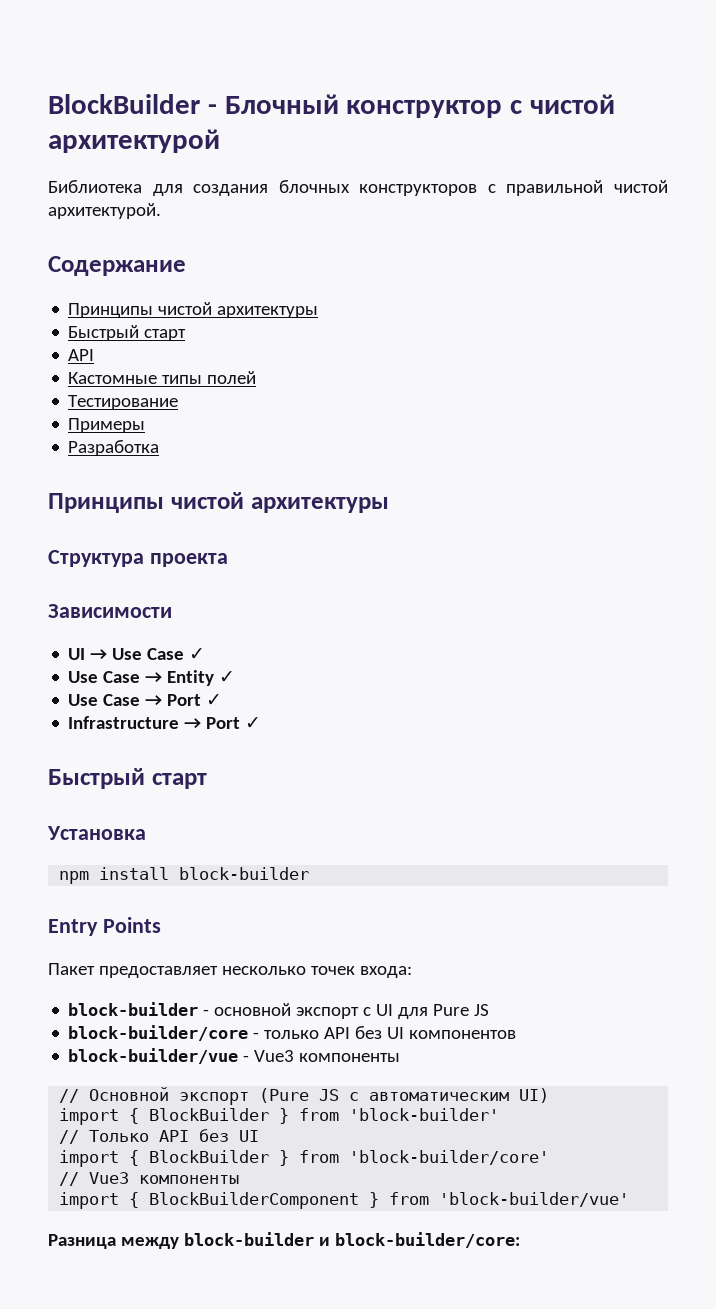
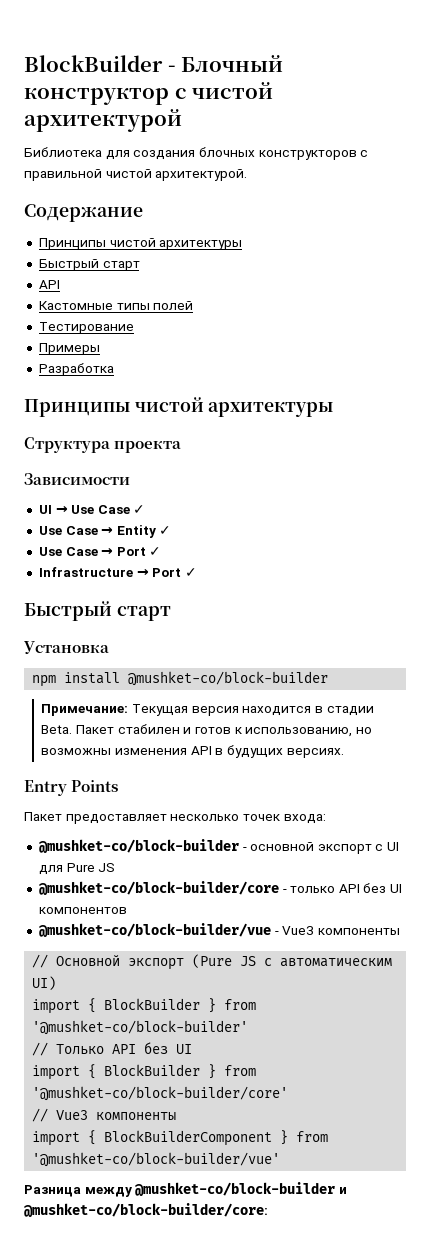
[179,867,310,880] block-builder -> [128,671,329,686] [41,704,374,716] [41,724,372,737] [41,745,344,758] @mushket-co/block-builder // Примечание: Текущая версия находится в стадии Beta. Пакет стабилен и готов к использованию, но возможны изменения API в будущих версиях.
[68,1002,199,1016] block-builder -> [37,839,239,853] @mushket-co/block-builder
[68,1025,249,1041] block-builder/core -> [37,881,279,895] @mushket-co/block-builder/core
[68,1048,239,1064] block-builder/vue -> [37,923,271,937] @mushket-co/block-builder/vue
[349,1108,500,1121] 'block-builder' -> [32,1020,249,1035] '@mushket-co/block-builder'
[349,1150,550,1165] 'block-builder/core' -> [32,1086,289,1101] '@mushket-co/block-builder/core'
[439,1192,630,1207] 'block-builder/vue' -> [32,1152,281,1167] '@mushket-co/block-builder/vue'
[183,1232,520,1248] block-builder и block-builder/core: -> [134,1182,347,1196] [23,1203,268,1217] @mushket-co/block-builder и @mushket-co/block-builder/core:

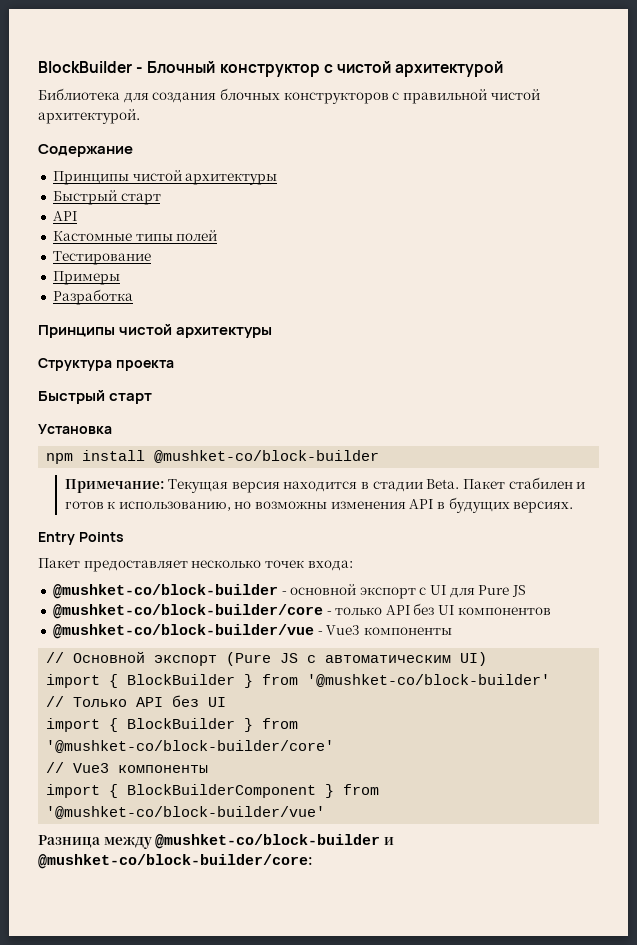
[24,473,130,485] [38,505,146,514] [38,525,172,538] [38,547,162,556] [38,567,197,577] // Зависимости // UI → Use Case ✓ // Use Case → Entity ✓ // Use Case → Port ✓ // Infrastructure → Port ✓ -> (174, 365) none

